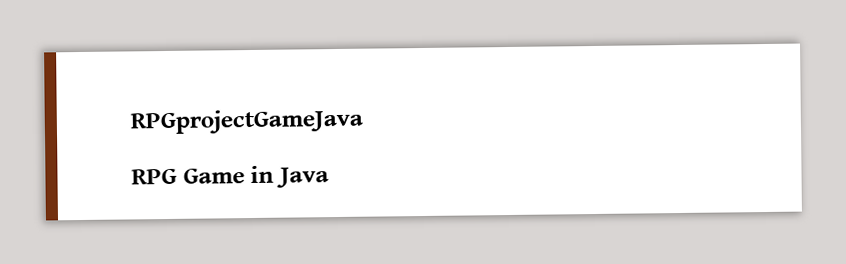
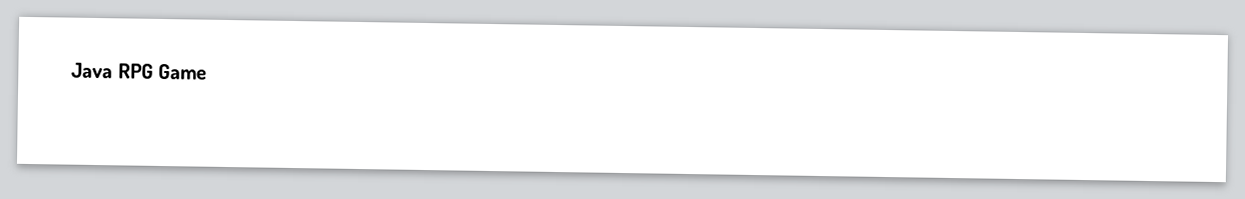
[130,108,363,135] RPGprojectGameJava // -> [71,62,113,79] Java
[250,165,329,188] in Java -> (208, 71) none

